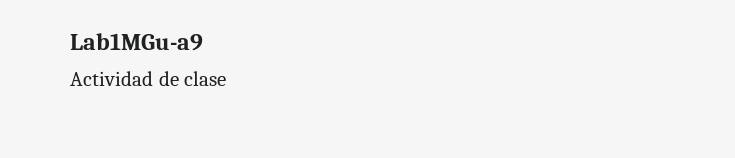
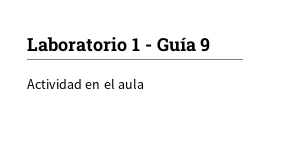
[70,33,203,51] [70,71,227,86] Lab1MGu-a9 // Actividad de clase -> [27,37,211,52] [27,78,145,89] Laboratorio 1 - Guía 9 // Actividad en el aula

